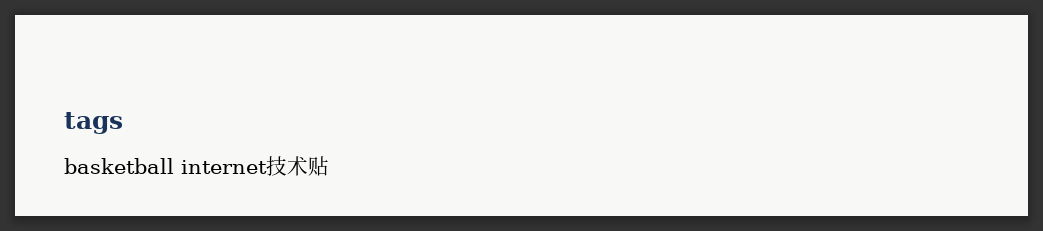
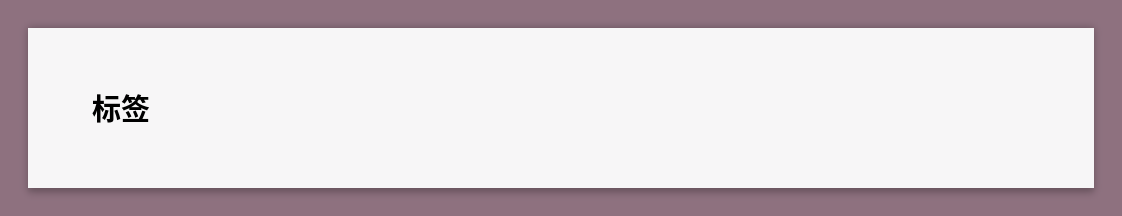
[64,112,123,134] [64,156,329,176] tags // basketball internet技术贴 -> [92,94,150,123] 标签

